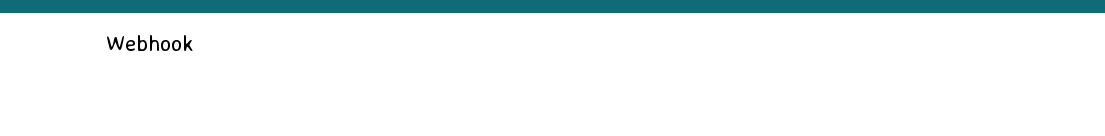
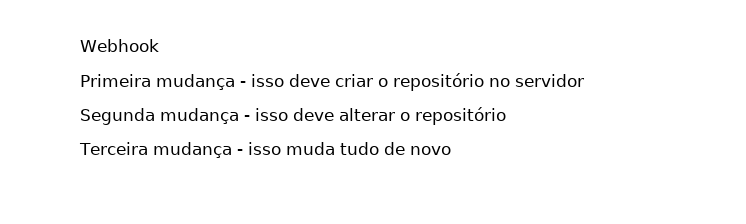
(194, 43) none -> [80,73,584,91] [80,107,506,125] [79,142,451,158] // Primeira mudança - isso deve criar o repositório no servidor // Segunda mudança - isso deve alterar o repositório // Terceira mudança - isso muda tudo de novo

